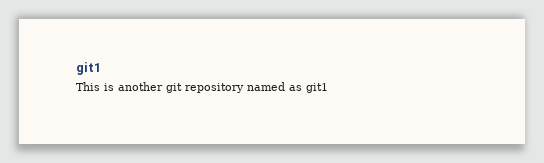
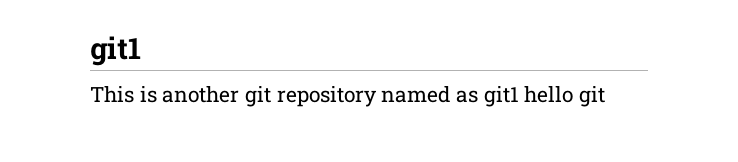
(328, 88) none -> [524,86,606,107] hello git

